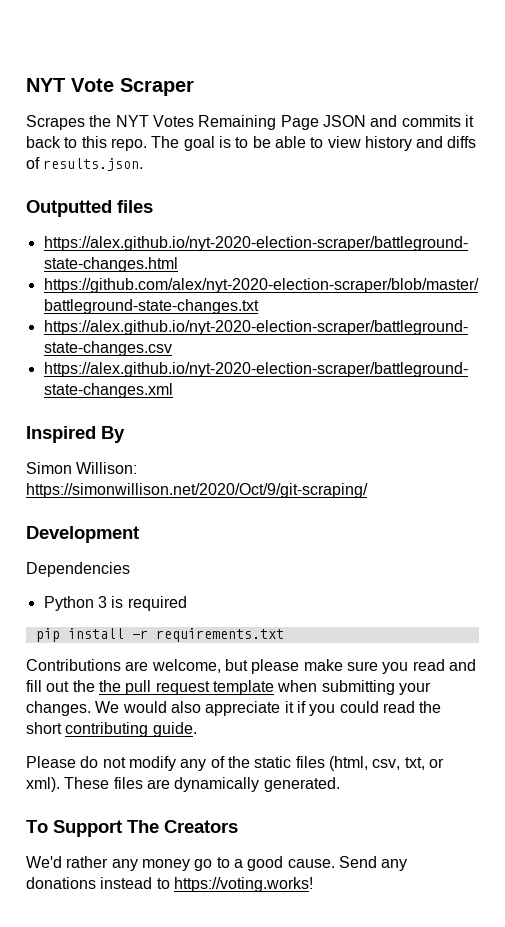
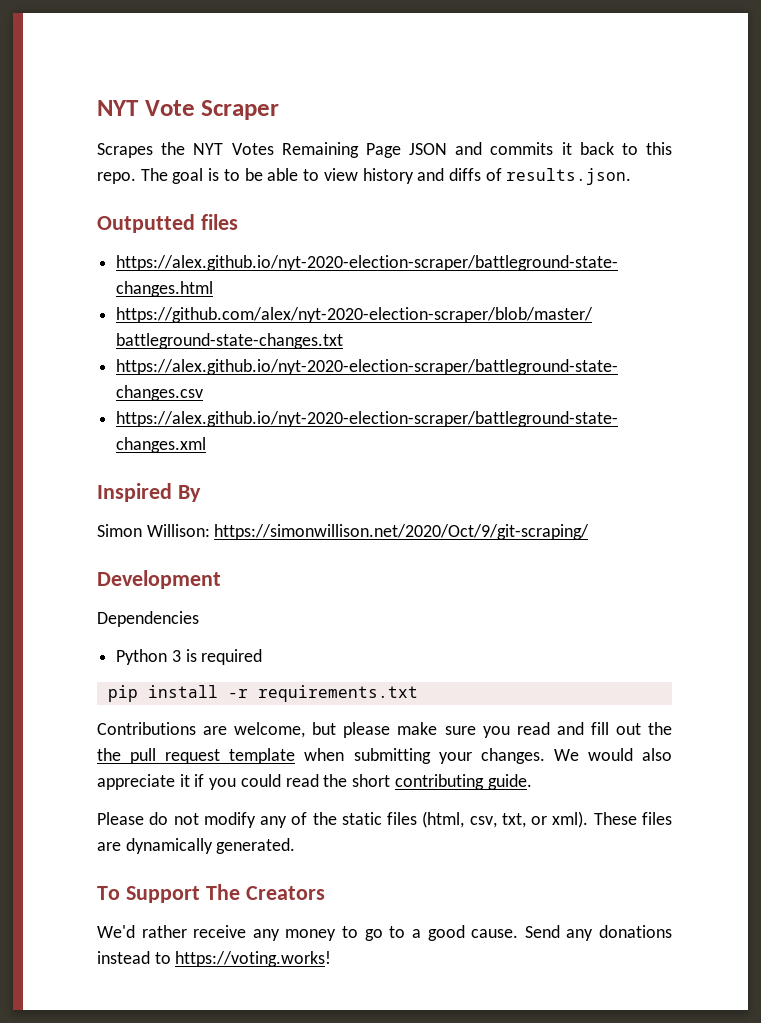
(109, 862) none -> [193,925,247,938] receive
(190, 865) none -> [342,926,359,938] to

